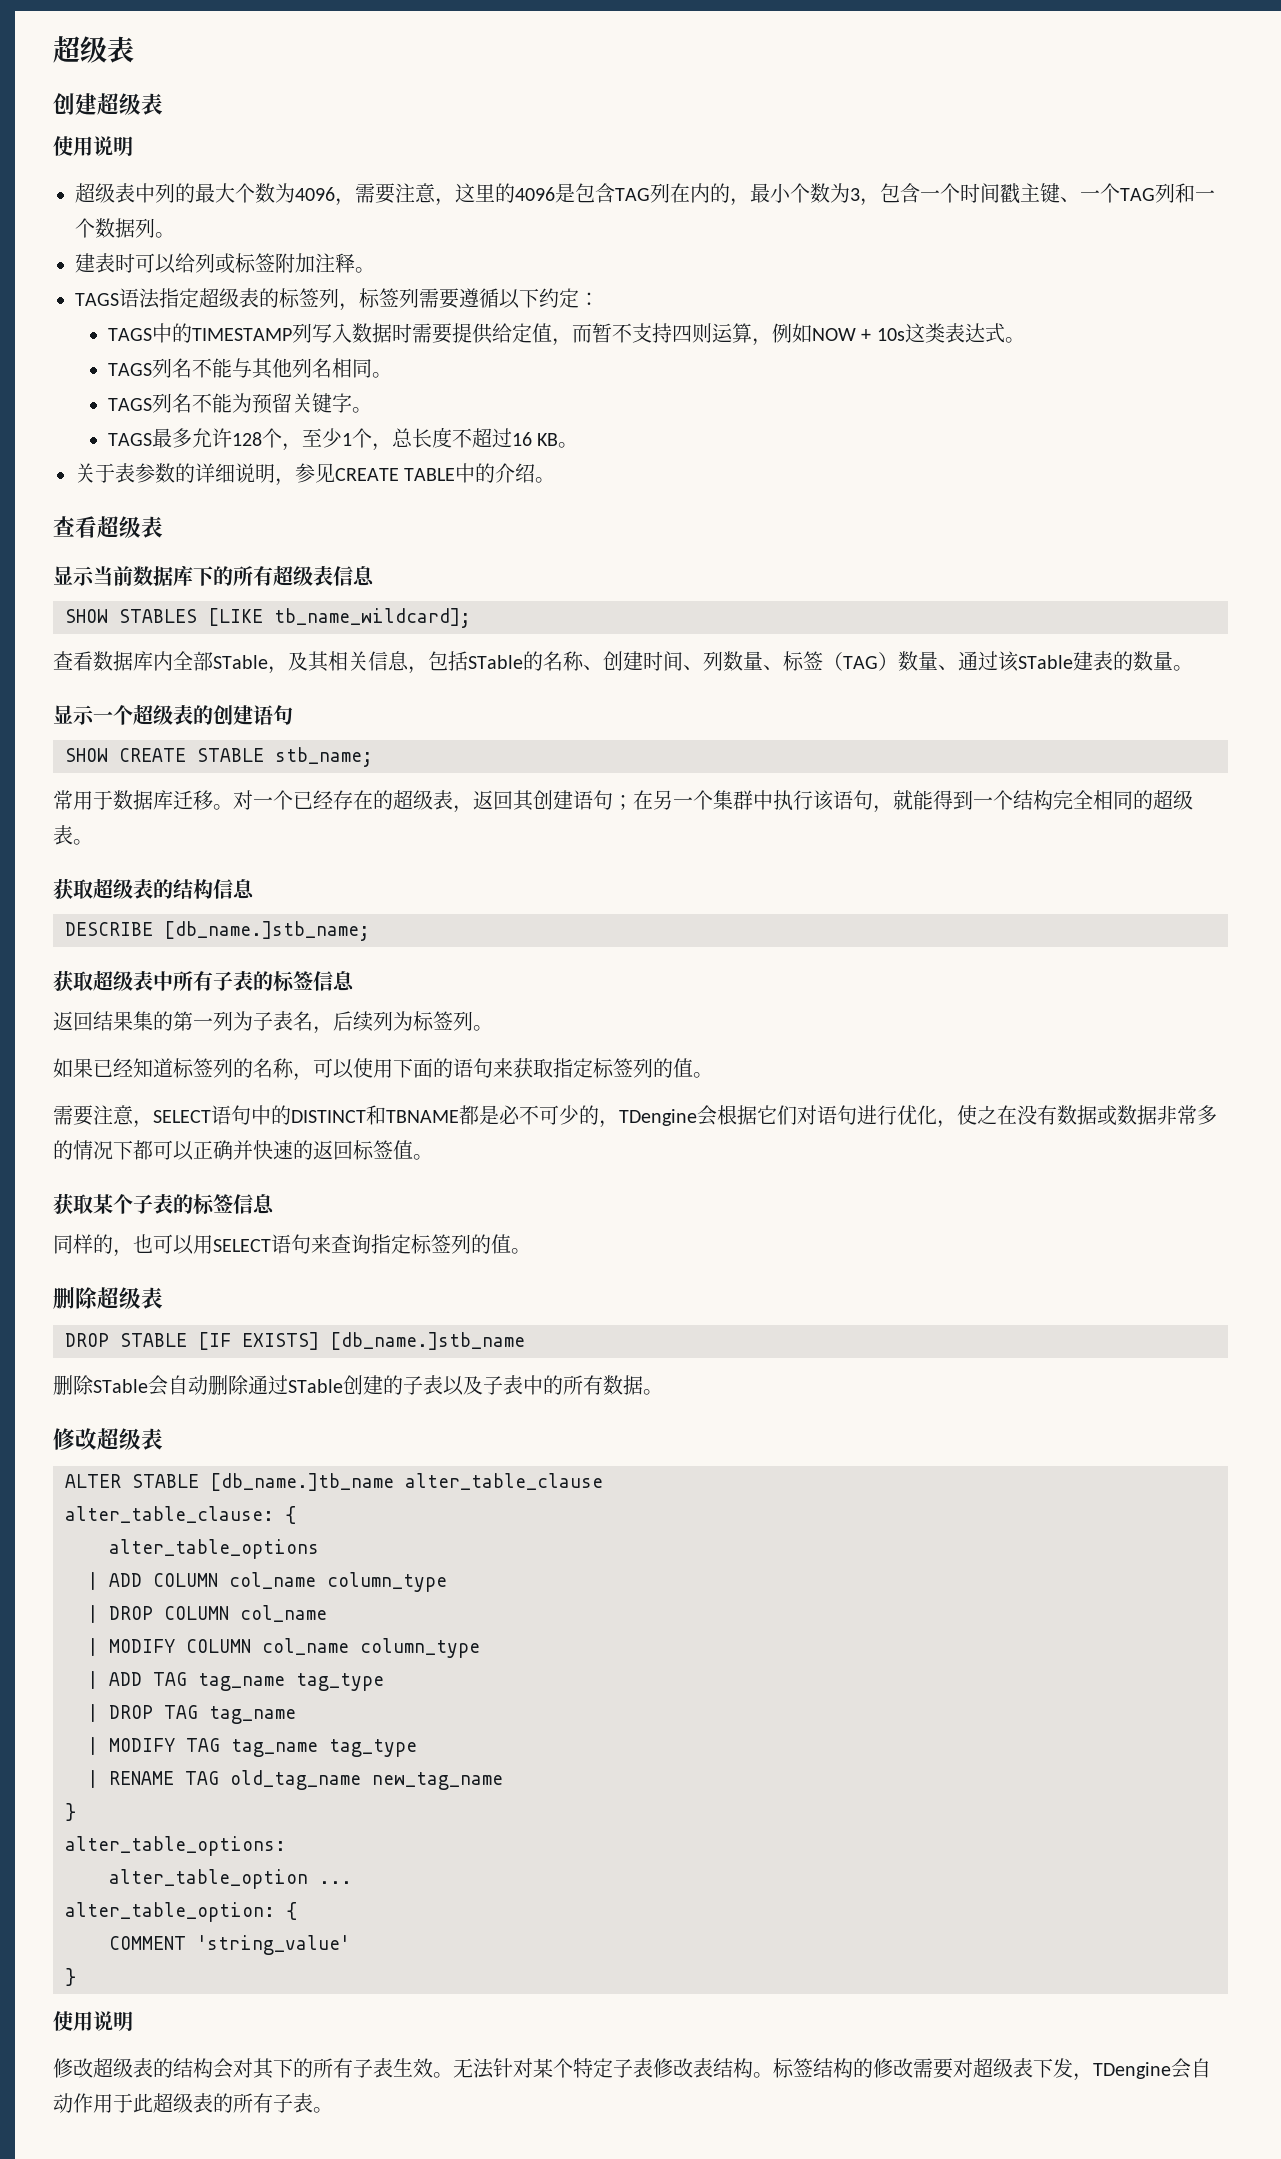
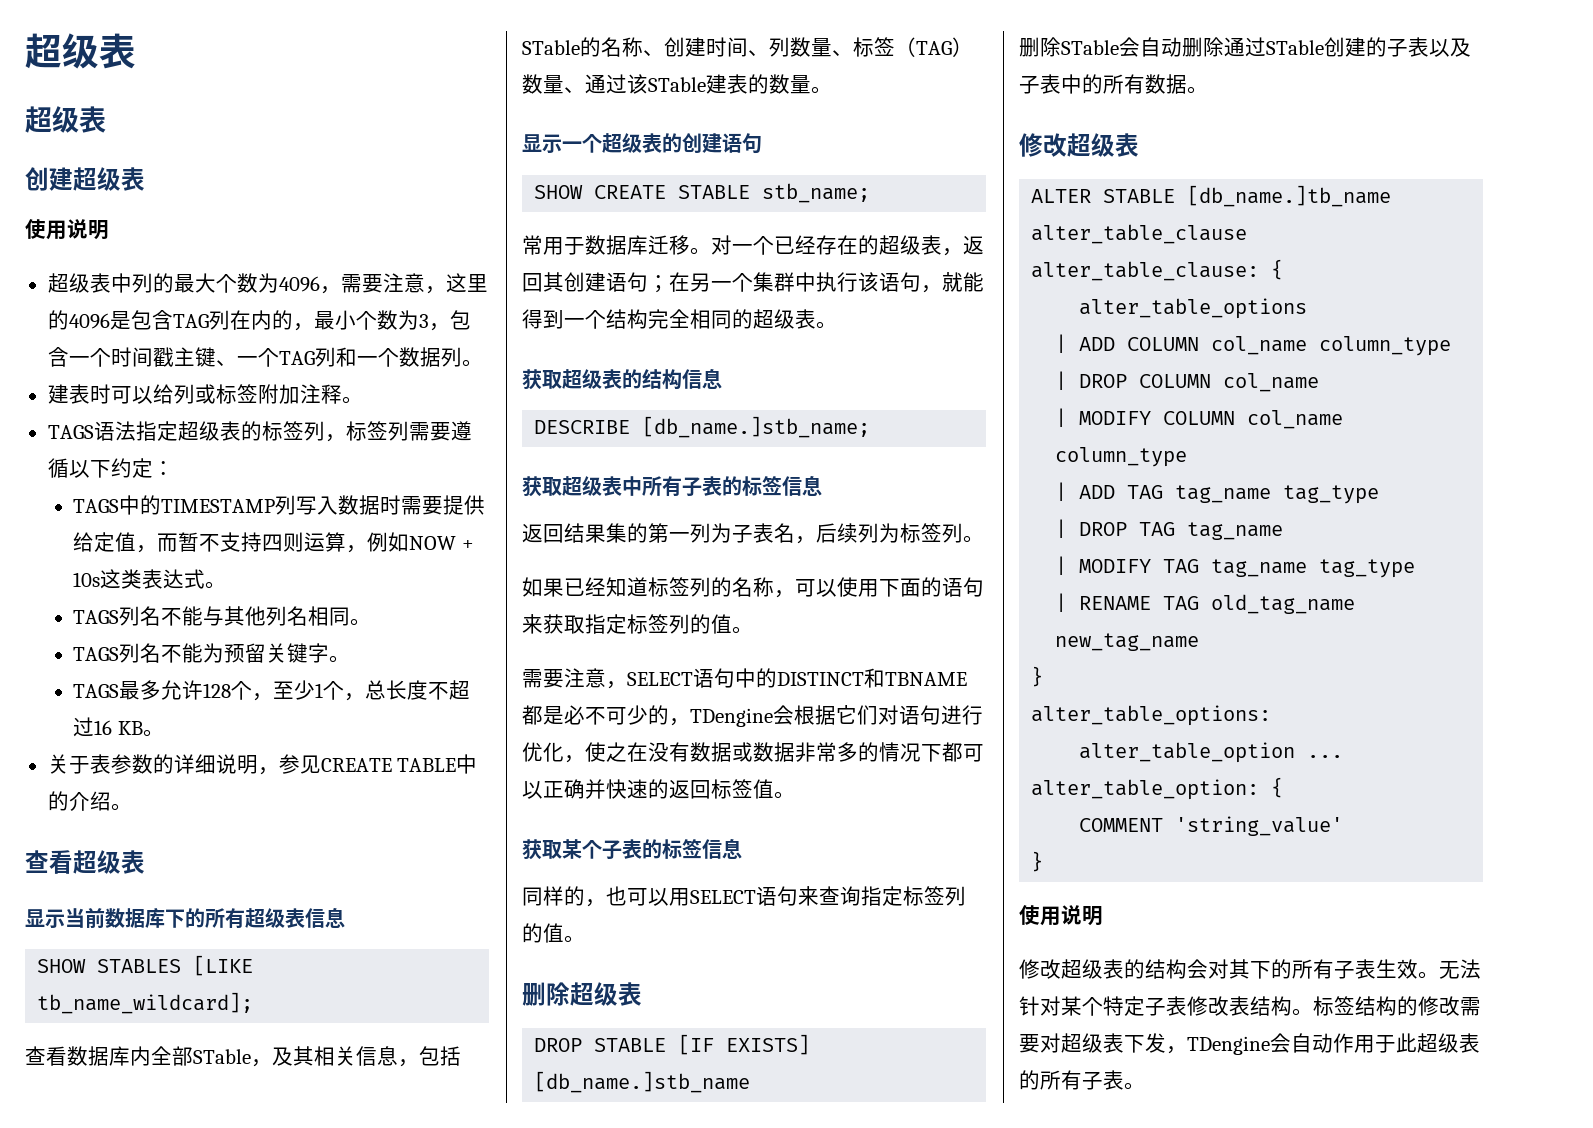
[53,36,134,63] 超级表 -> [25,33,136,69] [25,106,106,133] 超级表 // 超级表

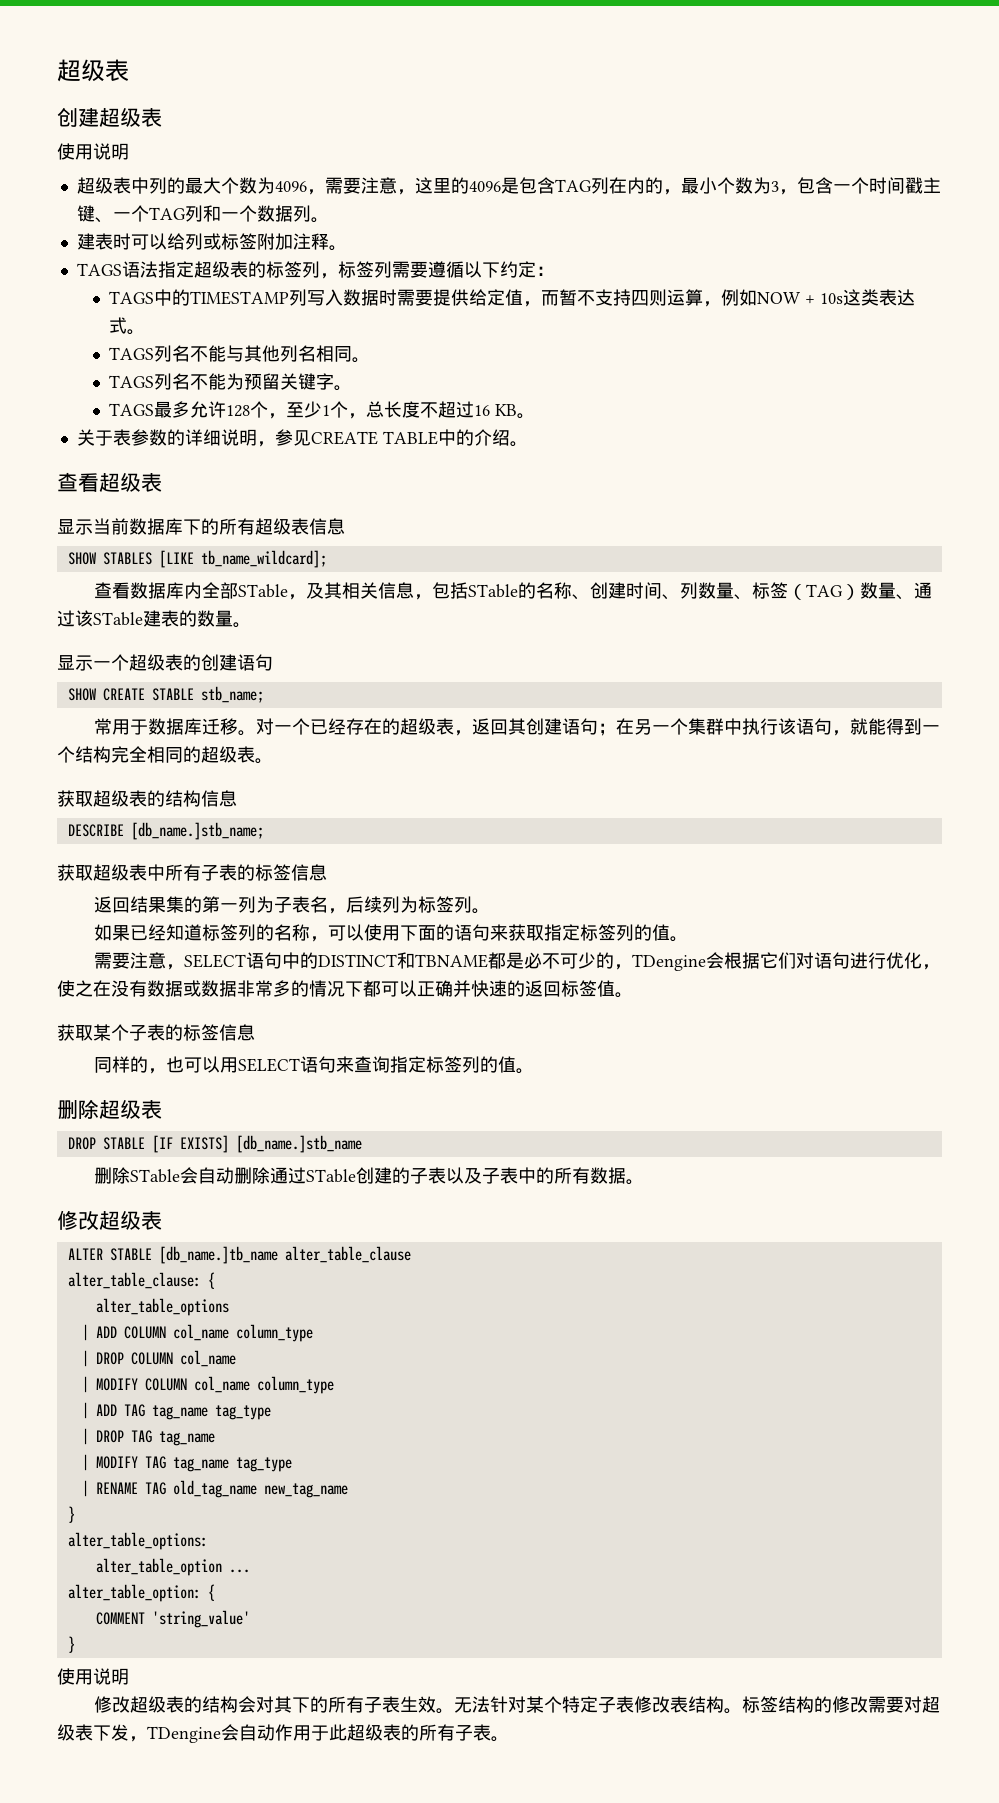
[25,33,136,69] [25,106,106,133] 超级表 // 超级表 -> [57,59,129,82] 超级表

